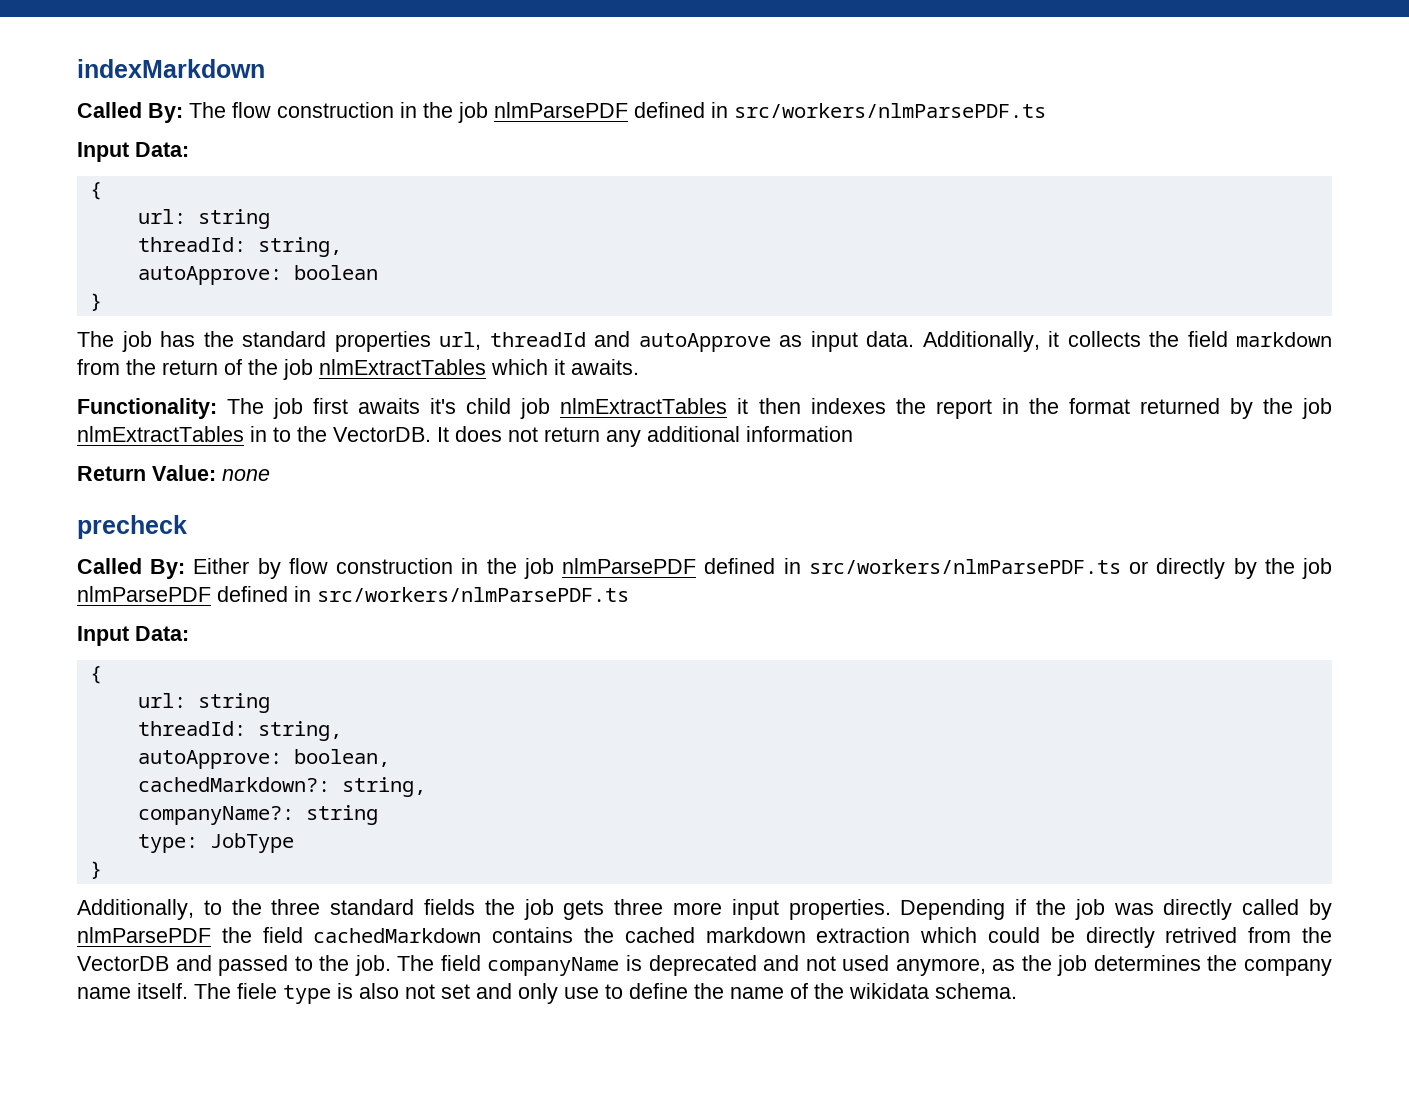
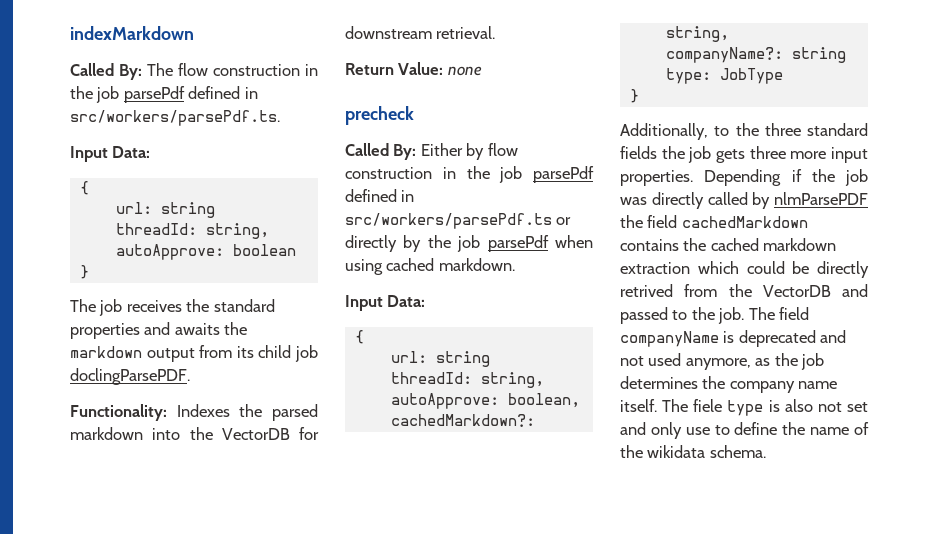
[494,102,1046,118] nlmParsePDF defined in src/workers/nlmParsePDF.ts -> [123,86,258,103] [70,110,280,126] parsePdf defined in src/workers/parsePdf.ts.
[160,331,195,347] has -> [126,300,182,312] receives
[439,331,1332,352] [77,359,639,380] [77,398,1332,419] [77,426,853,447] url, threadId and autoApprove as input data. Additionally, it collects the field markdown from the return of the job nlmExtractTables which it awaits. // Functionality: The job first awaits it's child job nlmExtractTables it then indexes the report in the format returned by the job nlmExtractTables in to the VectorDB. It does not return any additional information -> [144,322,248,335] [70,345,318,362] [70,368,190,385] [70,404,318,421] [70,427,319,440] [345,26,496,39] and awaits the markdown output from its child job doclingParsePDF. // Functionality: Indexes the parsed markdown into the VectorDB for downstream retrieval.
[562,558,1121,574] nlmParsePDF defined in src/workers/nlmParsePDF.ts -> [533,166,594,183] [345,189,415,202] [345,213,552,229] parsePdf defined in src/workers/parsePdf.ts
[77,586,629,602] nlmParsePDF defined in src/workers/nlmParsePDF.ts -> [487,235,593,252] [345,258,515,275] parsePdf when using cached markdown.

